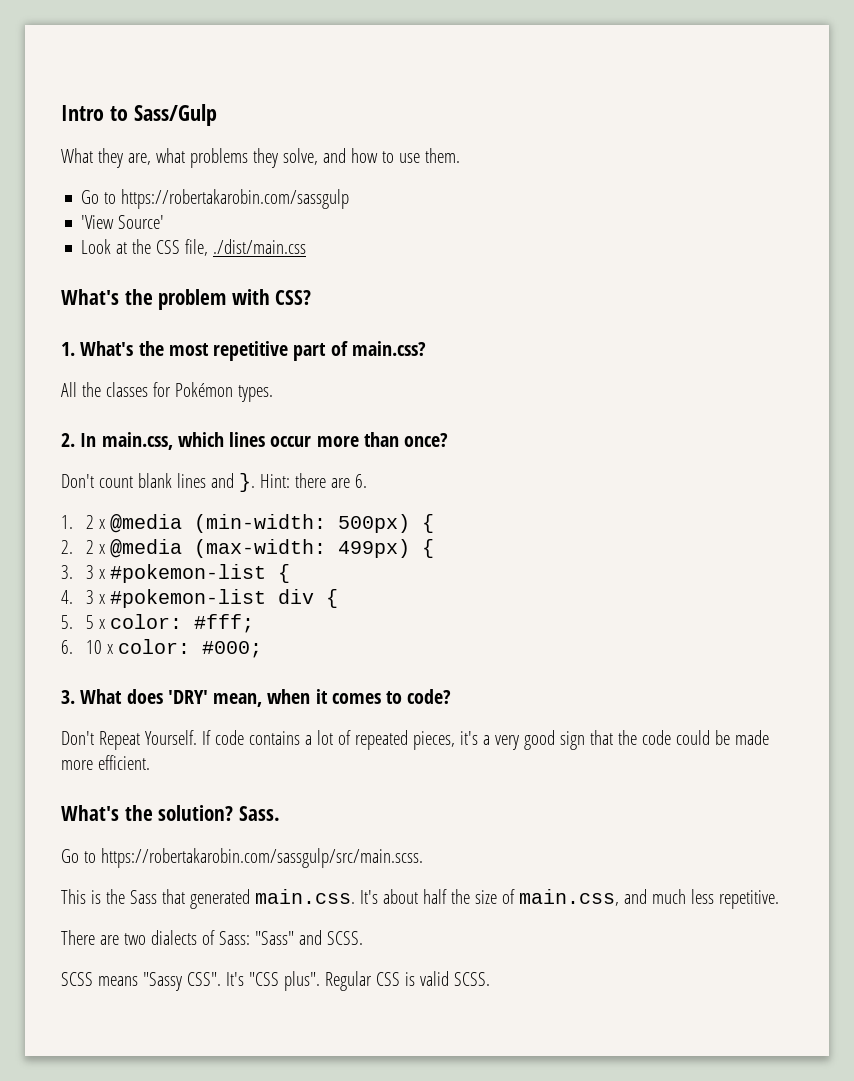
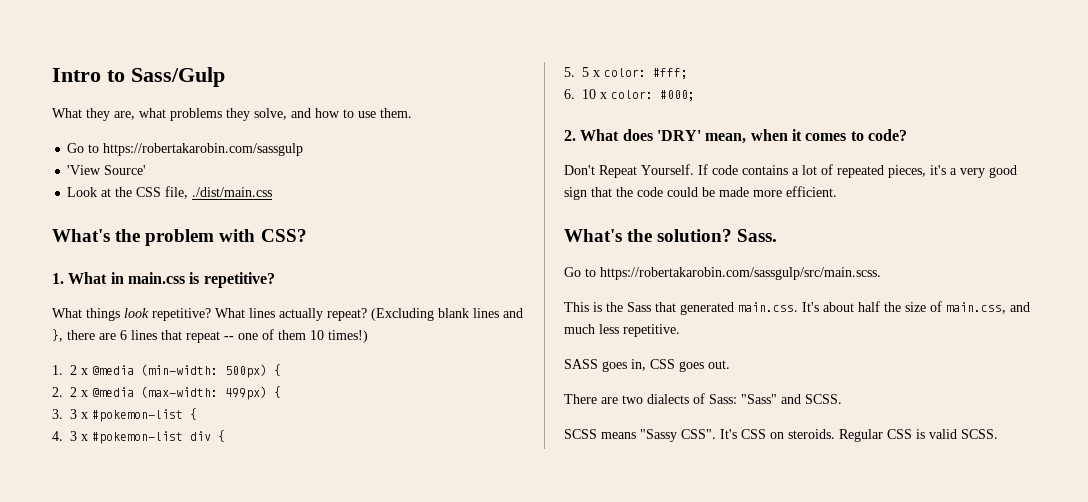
[80,341,426,361] [61,382,273,402] [61,432,449,450] [61,473,367,492] What's the most repetitive part of main.css? // All the classes for Pokémon types. // 2. In main.css, which lines occur more than once? // Don't count blank lines and }. Hint: there are 6. -> [68,272,275,288] [52,308,523,321] [52,329,368,343] What in main.css is repetitive? // What things look repetitive? What lines actually repeat? (Excluding blank lines and }, there are 6 lines that repeat -- one of them 10 times!)
[61,690,75,704] 3. -> [564,130,576,141] 2.
(779, 899) none -> [564,359,730,372] // SASS goes in, CSS goes out.
[248,971,320,991] "CSS plus". -> [741,429,835,439] CSS on steroids.

